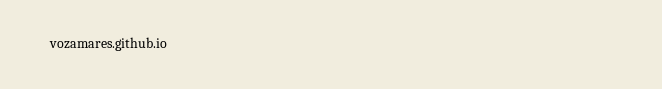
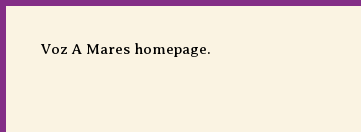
[49,37,167,51] vozamares.github.io -> [40,43,212,57] Voz A Mares homepage.

